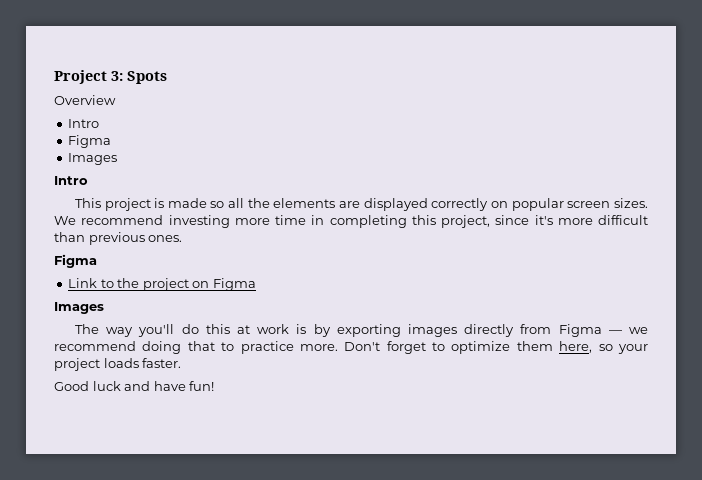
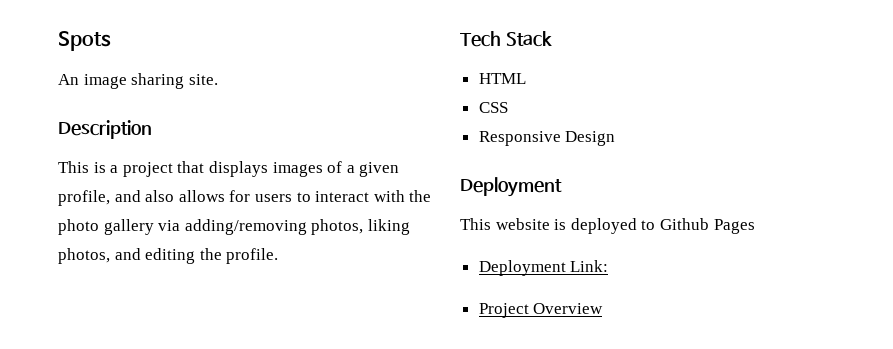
[54,70,123,84] Project 3: -> (58, 41) none
[54,95,116,105] [68,119,100,128] [68,135,112,148] [68,153,118,165] [54,176,88,185] [74,198,649,211] [54,215,648,228] [54,232,183,245] [54,254,97,268] [68,278,256,291] [54,302,104,314] [74,324,648,337] [54,341,648,354] [54,358,182,371] [54,381,215,391] Overview // Intro // Figma // Images // Intro // This project is made so all the elements are displayed correctly on popular screen sizes. We recommend investing more time in completing this project, since it's more difficult than previous ones. // Figma // Link to the project on Figma // Images // The way you'll do this at work is by exporting images directly from Figma — we recommend doing that to practice more. Don't forget to optimize them here, so your project loads faster. // Good luck and have fun! -> [58,73,218,89] [58,120,152,139] [58,161,400,177] [58,190,432,206] [58,219,410,235] [58,248,279,264] [460,31,552,47] [478,73,526,84] [478,102,508,113] [478,131,616,146] [460,177,562,197] [460,218,755,234] [478,260,609,276] [478,303,604,318] An image sharing site. // Description // This is a project that displays images of a given profile, and also allows for users to interact with the photo gallery via adding/removing photos, liking photos, and editing the profile. // Tech Stack // HTML // CSS // Responsive Design // Deployment // This website is deployed to Github Pages // Deployment Link: // Project Overview

